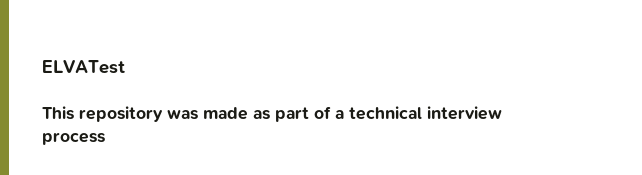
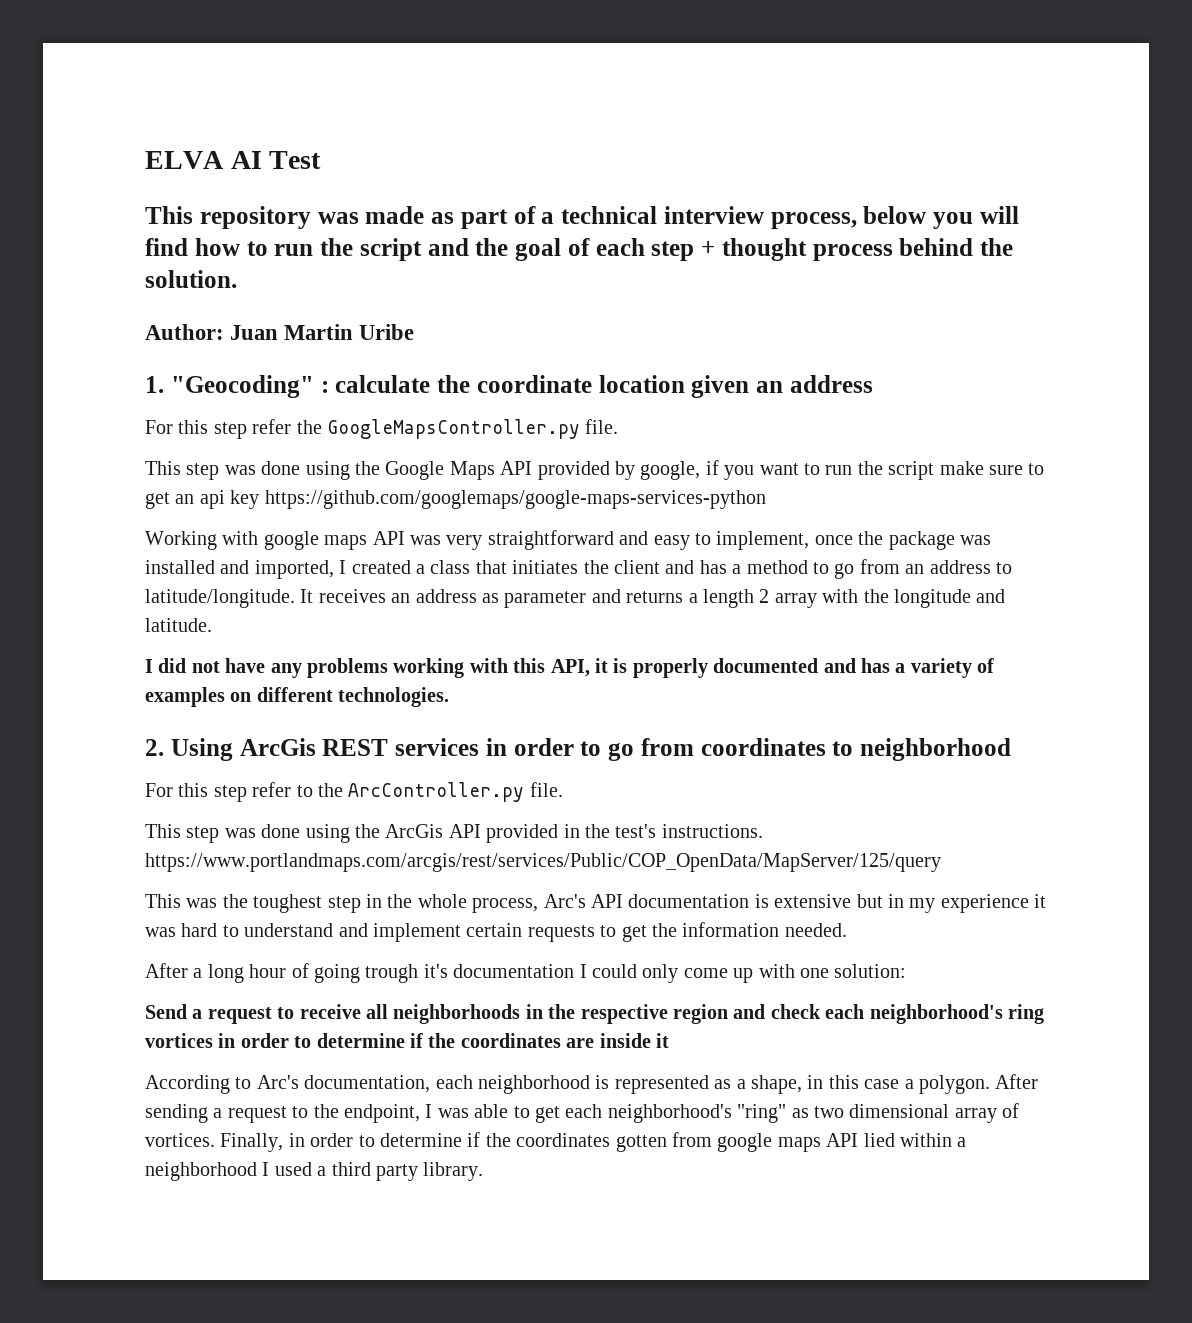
[42,60,125,74] ELVATest -> [145,151,322,169] ELVA AI Test
[42,132,105,145] process -> [770,206,1019,229] [145,238,1013,261] [145,270,237,288] [145,324,415,340] [145,375,873,398] [145,419,619,439] [145,460,1045,480] [145,490,766,509] [145,530,991,550] [145,559,1012,579] [145,589,1006,608] [145,618,212,632] [145,658,995,678] [145,687,450,707] [145,738,1011,761] [145,782,563,802] [145,824,763,843] [145,853,941,872] [145,894,1047,913] [145,922,847,942] [145,963,907,983] [145,1004,1044,1024] [145,1033,669,1048] [145,1074,1039,1094] [145,1103,1020,1123] [145,1132,967,1152] [145,1162,484,1181] process, below you will find how to run the script and the goal of each step + thought process behind the solution. // Author: Juan Martin Uribe // 1. "Geocoding" : calculate the coordinate location given an address // For this step refer the GoogleMapsController.py file. // This step was done using the Google Maps API provided by google, if you want to run the script make sure to get an api key https://github.com/googlemaps/google-maps-services-python // Working with google maps API was very straightforward and easy to implement, once the package was installed and imported, I created a class that initiates the client and has a method to go from an address to latitude/longitude. It receives an address as parameter and returns a length 2 array with the longitude and latitude. // I did not have any problems working with this API, it is properly documented and has a variety of examples on different technologies. // 2. Using ArcGis REST services in order to go from coordinates to neighborhood // For this step refer to the ArcController.py file. // This step was done using the ArcGis API provided in the test's instructions. https://www.portlandmaps.com/arcgis/rest/services/Public/COP_OpenData/MapServer/125/query // This was the toughest step in the whole process, Arc's API documentation is extensive but in my experience it was hard to understand and implement certain requests to get the information needed. // After a long hour of going trough it's documentation I could only come up with one solution: // Send a request to receive all neighborhoods in the respective region and check each neighborhood's ring vortices in order to determine if the coordinates are inside it // According to Arc's documentation, each neighborhood is represented as a shape, in this case a polygon. After sending a request to the endpoint, I was able to get each neighborhood's "ring" as two dimensional array of vortices. Finally, in order to determine if the coordinates gotten from google maps API lied within a neighborhood I used a third party library.

